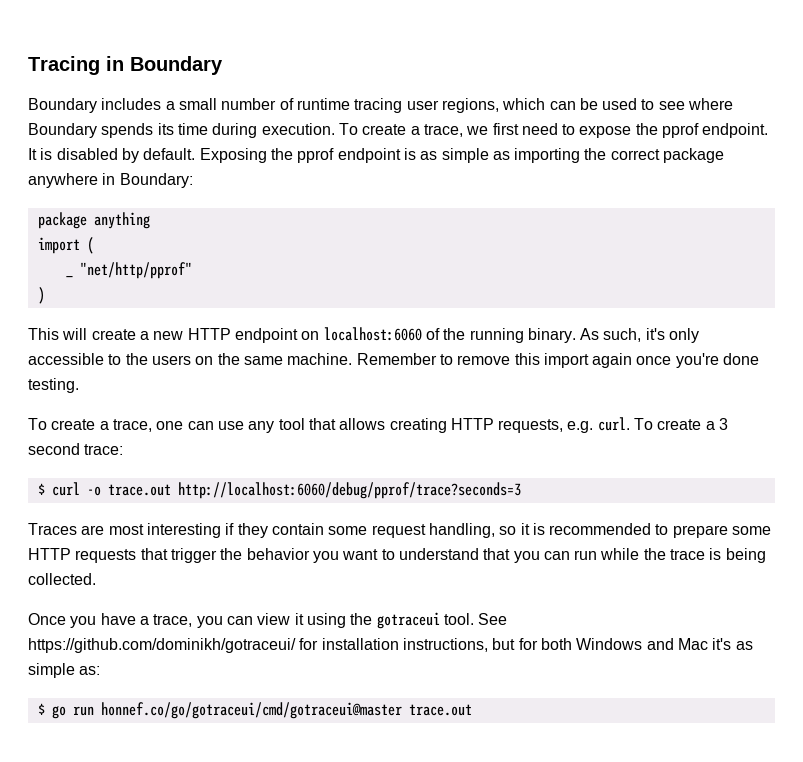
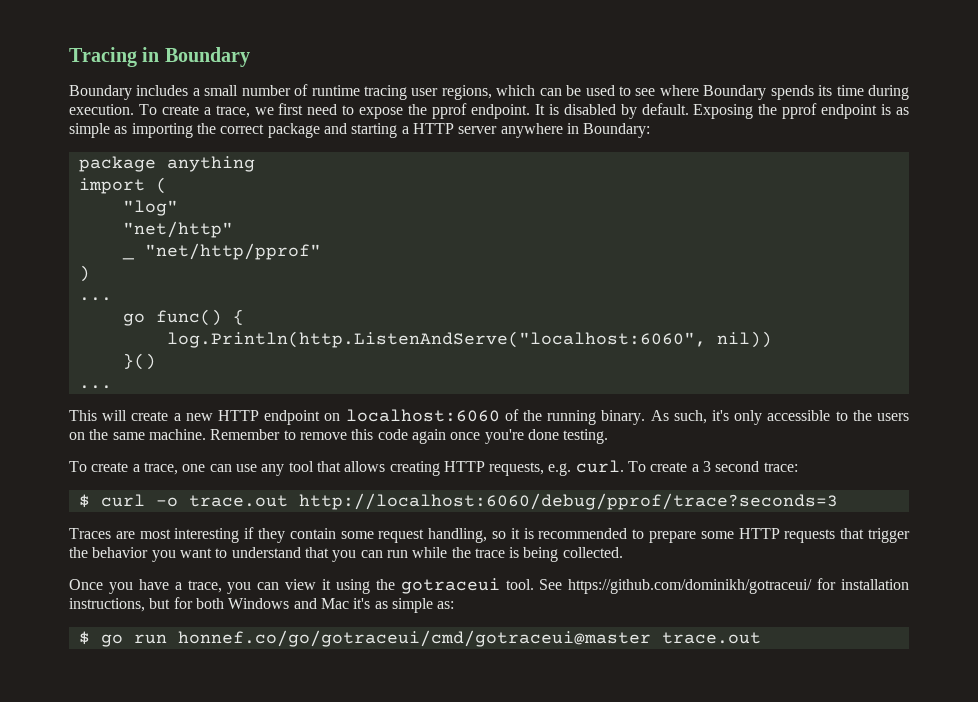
(725, 155) none -> [323,123,498,138] and starting a HTTP server
(94, 245) none -> [122,200,178,216] [122,221,233,238] // "log" // "net/http"
(45, 295) none -> [78,297,112,301] [122,309,244,326] [166,331,772,348] [122,353,156,370] [78,385,112,389] // ... // go func() { // log.Println(http.ListenAndServe("localhost:6060", nil)) // }() // ...
[543,353,589,368] import -> [377,429,408,440] code

